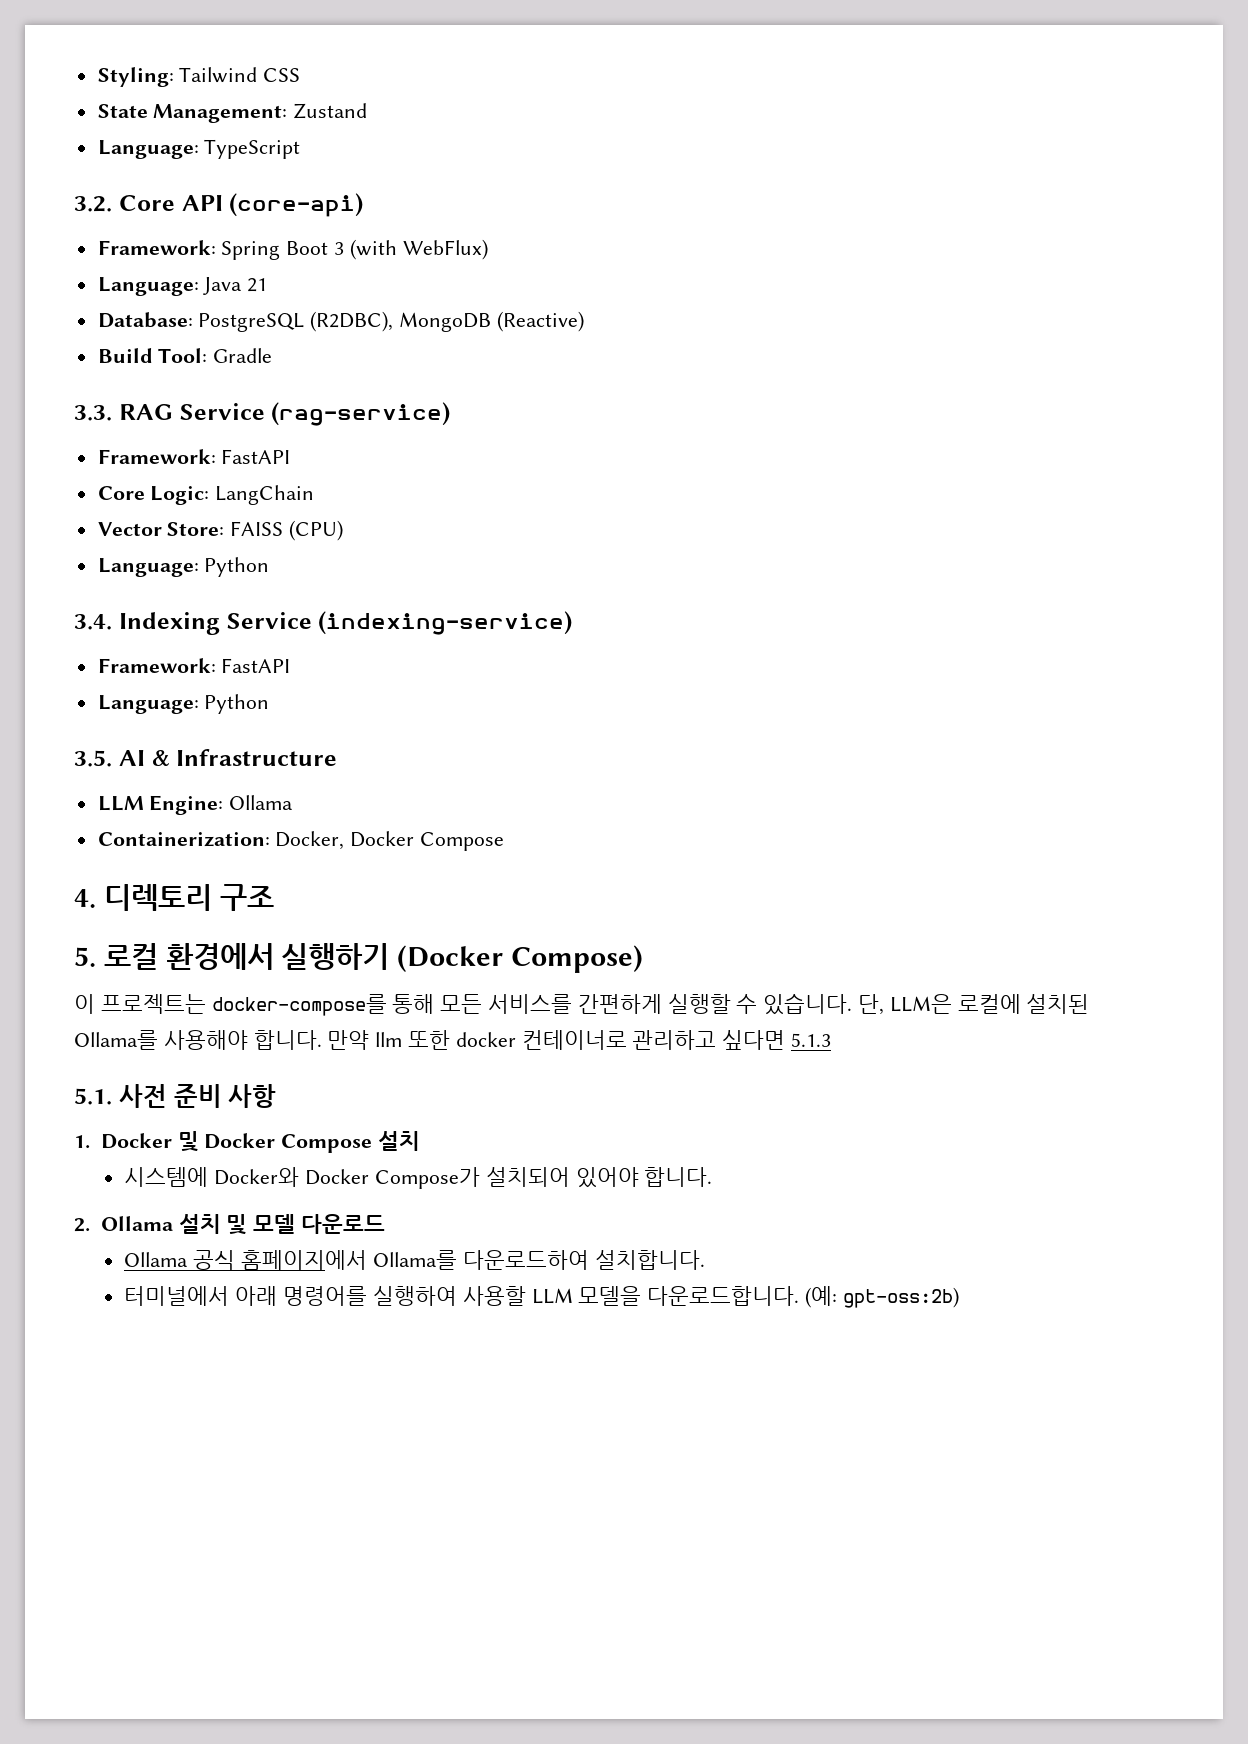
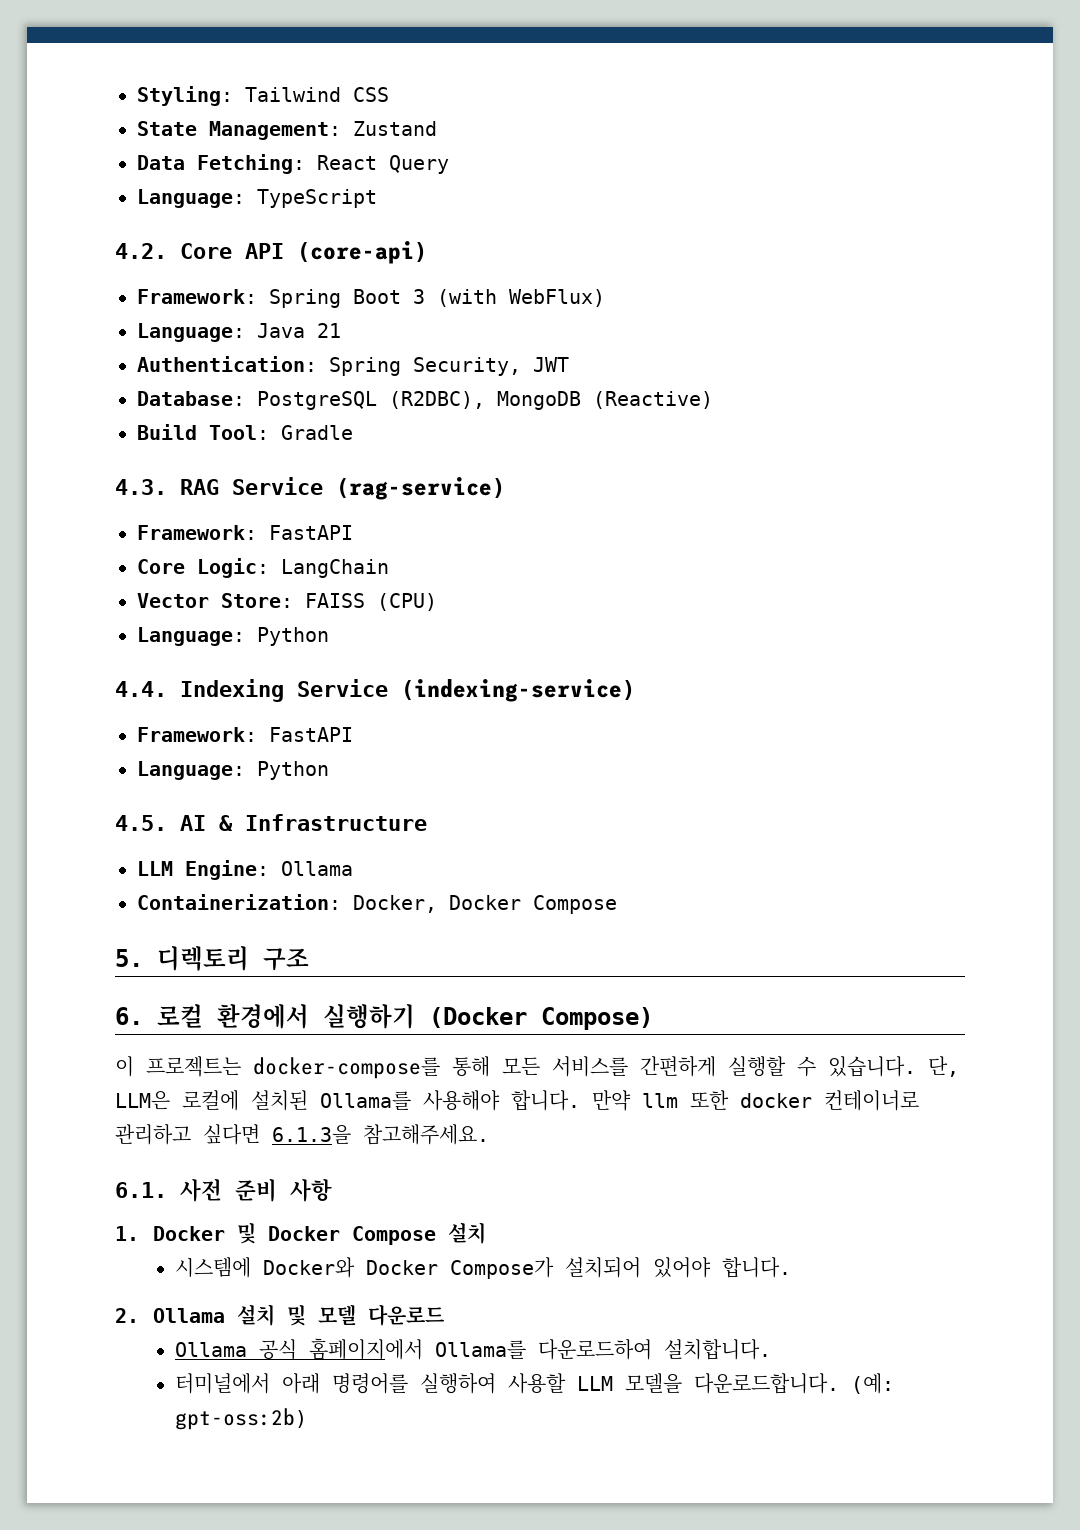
(368, 111) none -> [137,154,449,174] // Data Fetching: React Query
[74,196,112,212] 3.2. -> [115,243,167,259] 4.2.
(268, 285) none -> [137,356,569,376] // Authentication: Spring Security, JWT
[74,405,112,421] 3.3. -> [115,479,167,495] 4.3.
[74,614,112,630] 3.4. -> [115,681,167,697] 4.4.
[74,750,112,767] 3.5. -> [115,815,167,831] 4.5.
[74,889,96,908] 4. -> [115,949,143,967] 5.
[74,947,96,967] 5. -> [115,1007,143,1025] 6.
[791,1033,832,1047] [74,1088,112,1105] 5.1.3 // 5.1. -> [272,1124,489,1145] [115,1182,167,1198] 6.1.3을 참고해주세요. // 6.1.

